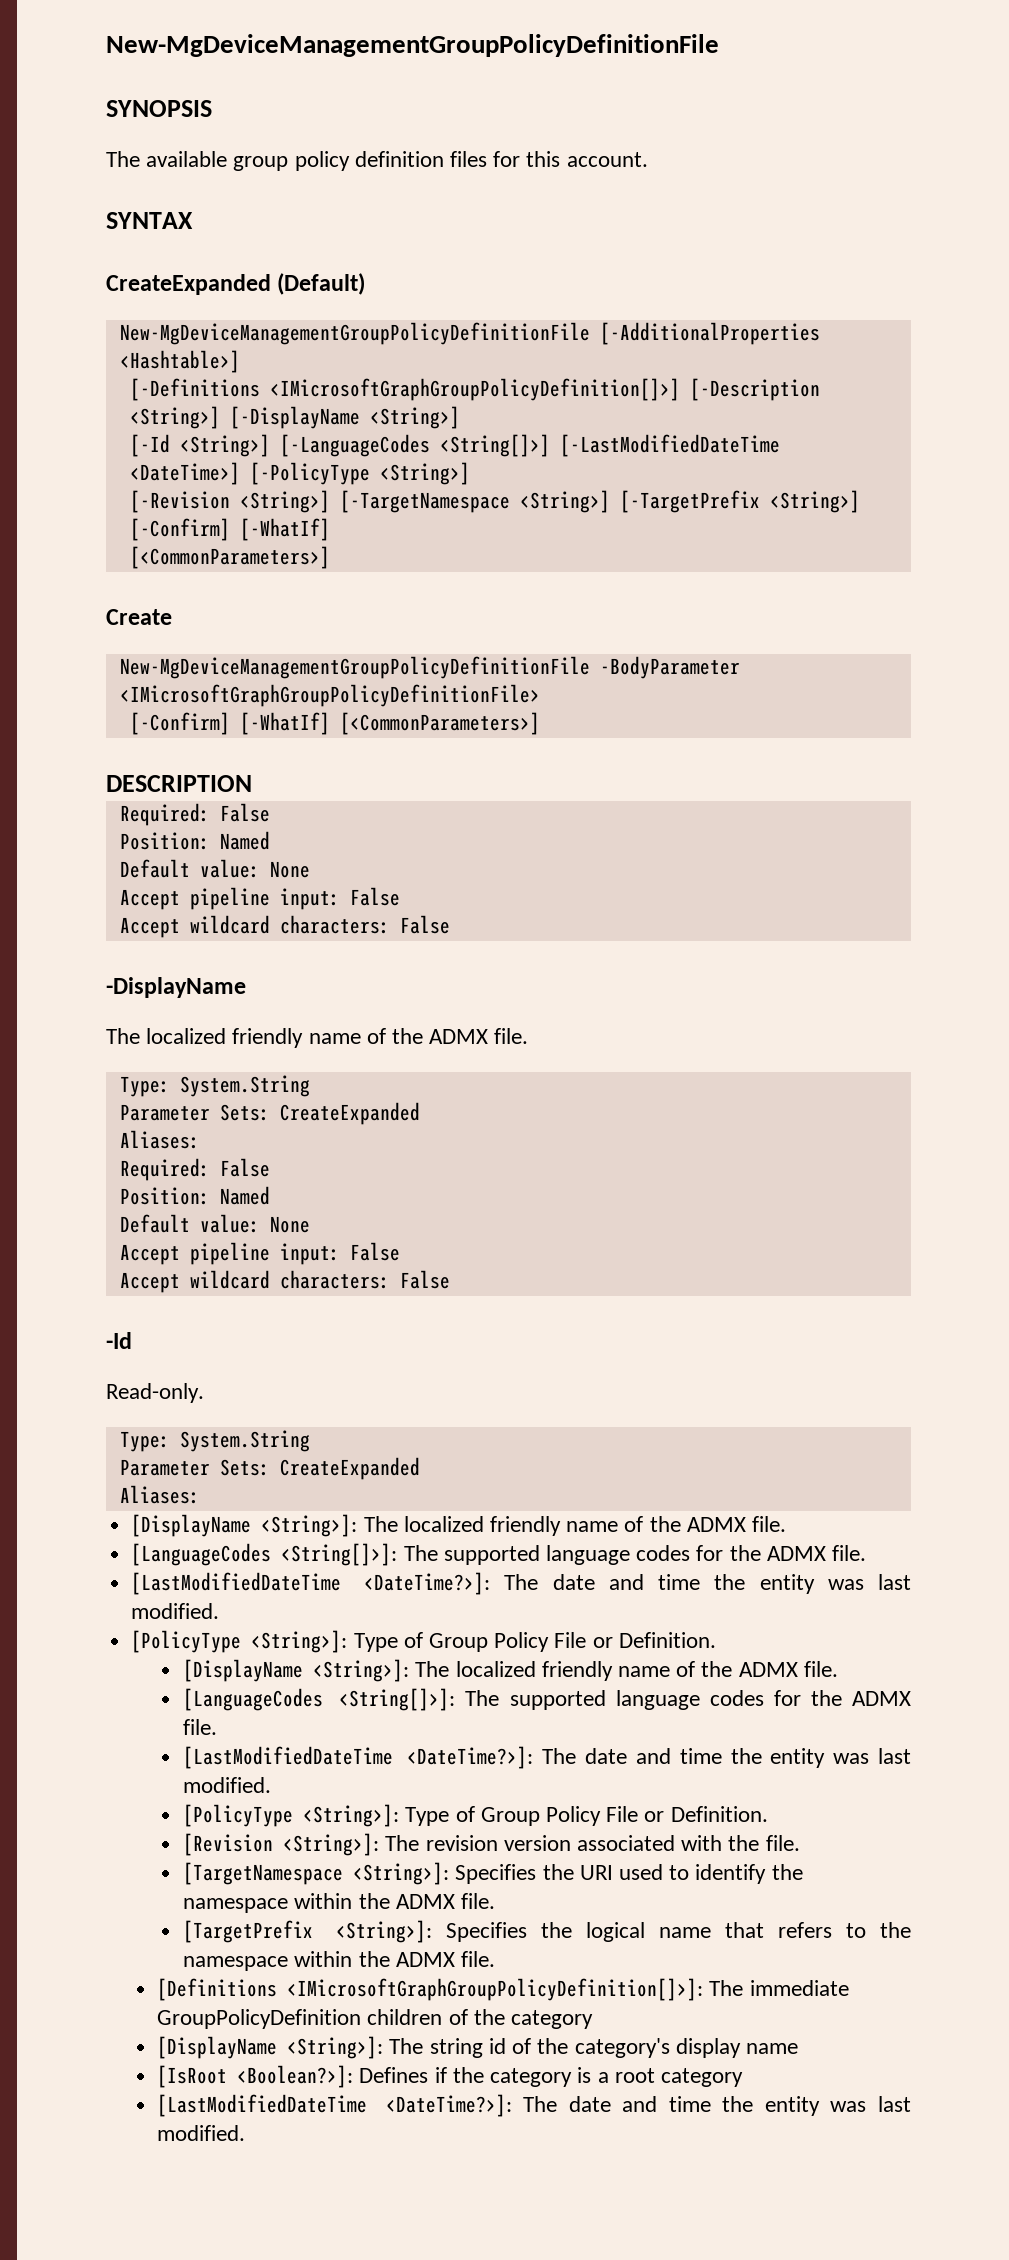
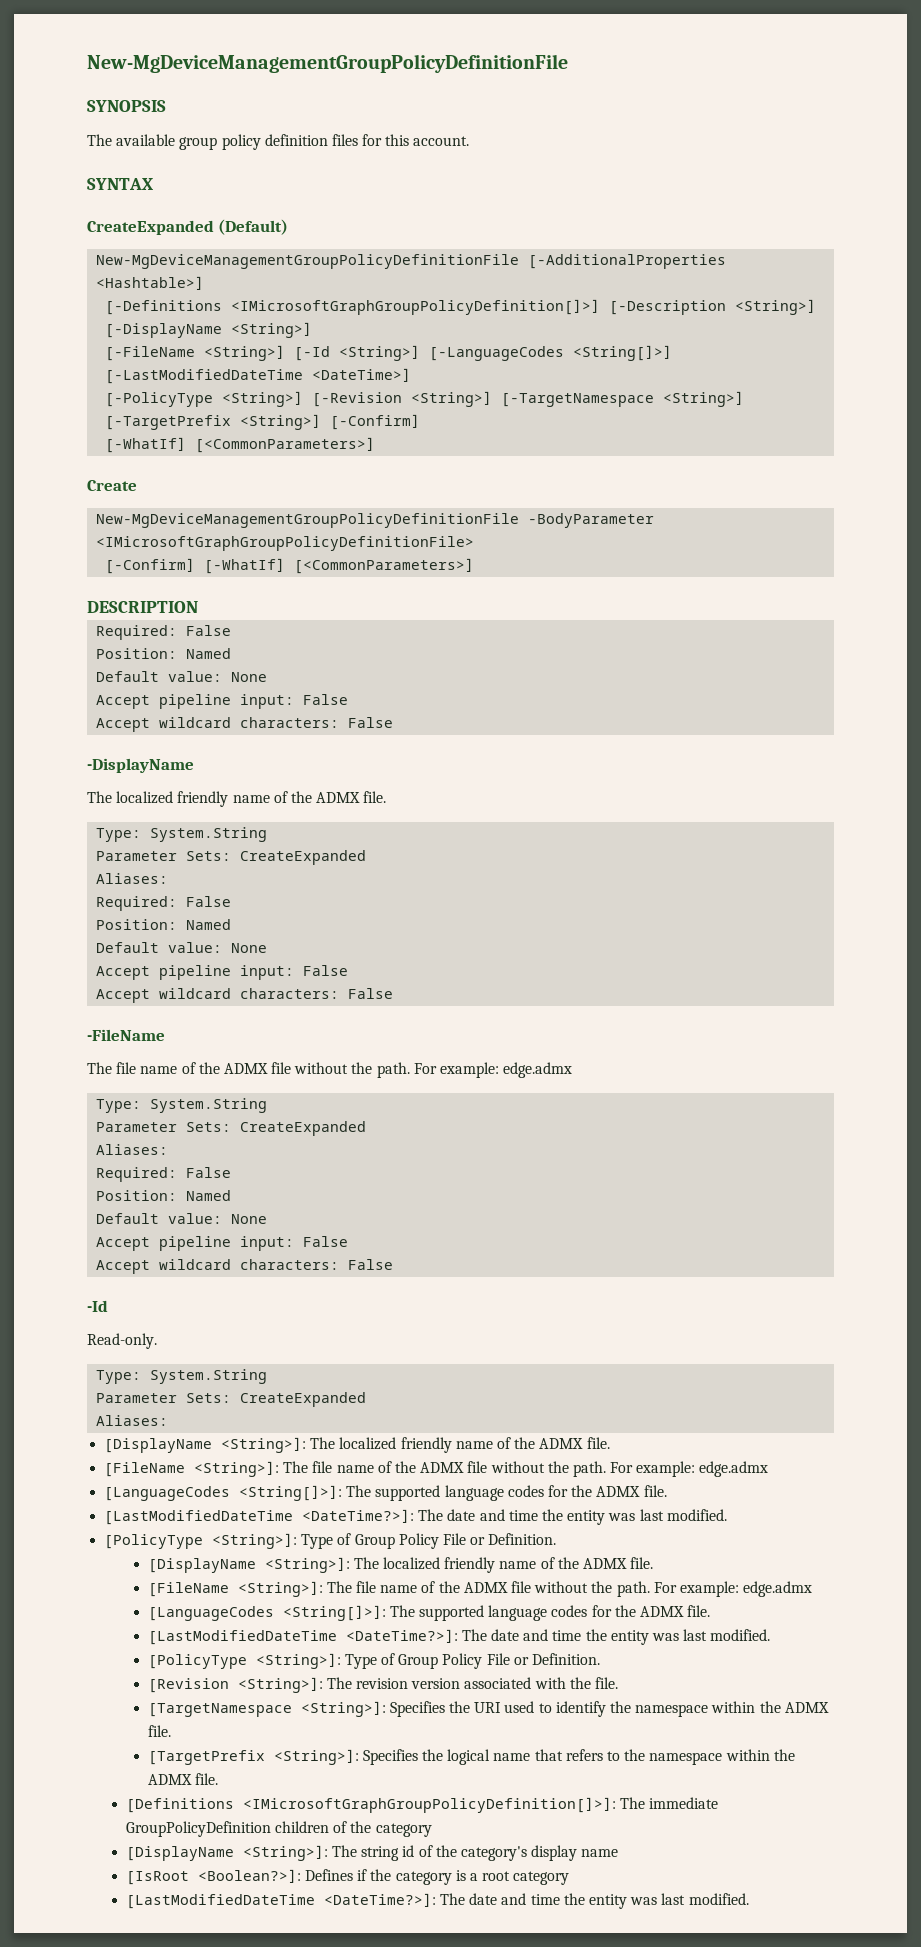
(460, 417) none -> [105,345,286,361] [-FileName <String>]
(240, 473) none -> (412, 375) //
(470, 473) // -> (304, 399) none
[239,518,330,541] [-WhatIf] // -> [105,437,187,453] // [-WhatIf]
(450, 1279) none -> [87,1029,165,1041] [87,1062,573,1078] [96,1098,268,1113] [96,1121,367,1136] [96,1144,169,1155] [96,1167,232,1182] [96,1190,232,1201] [96,1213,268,1224] [96,1236,349,1251] [96,1259,394,1274] // -FileName // The file name of the ADMX file without the path. For example: edge.admx // Type: System.String // Parameter Sets: CreateExpanded // Aliases: // Required: False // Position: Named // Default value: None // Accept pipeline input: False // Accept wildcard characters: False
(786, 1524) none -> [104,1461,769,1477] // [FileName <String>]: The file name of the ADMX file without the path. For example: edge.admx
(838, 1669) none -> [147,1581,813,1597] // [FileName <String>]: The file name of the ADMX file without the path. For example: edge.admx

